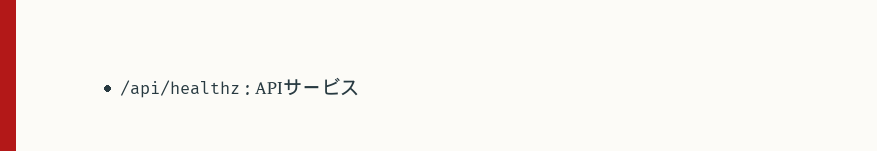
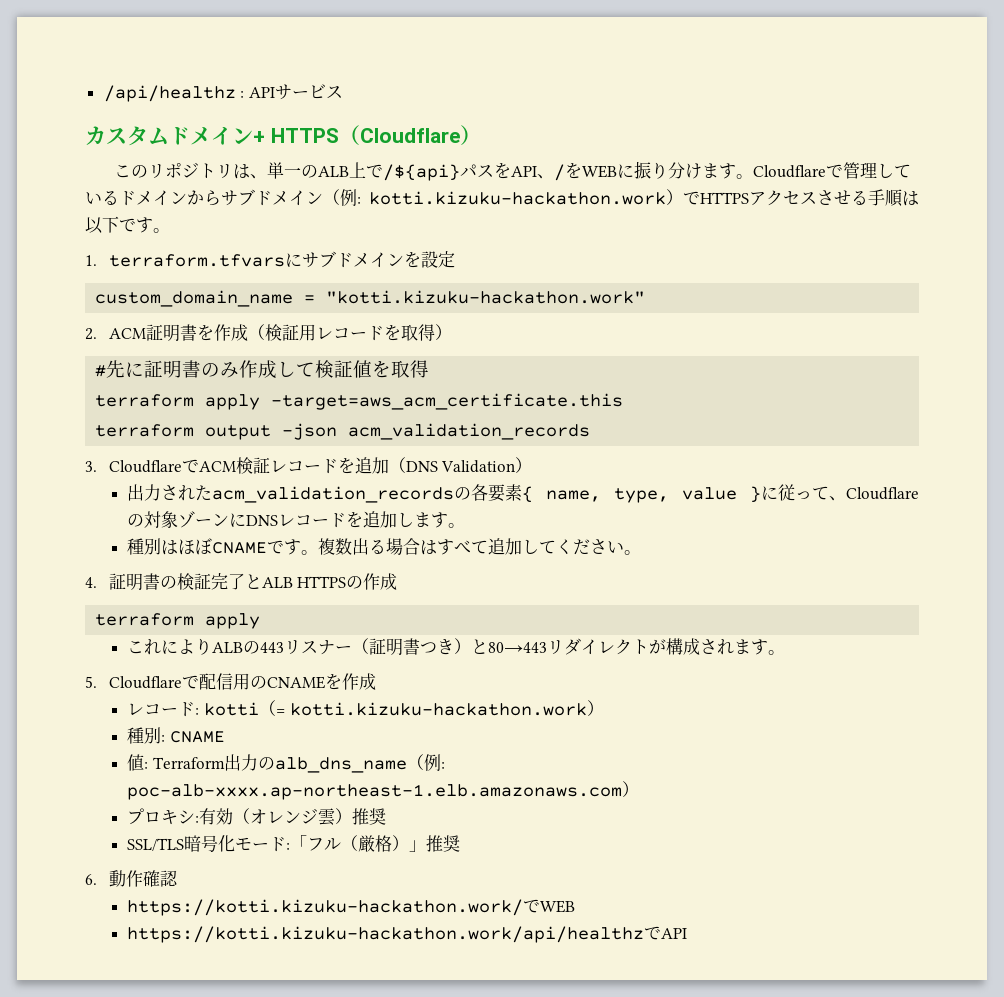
(360, 88) none -> [85,125,481,146] [114,161,912,181] [85,189,919,207] [85,216,170,234] [85,251,455,268] [95,290,646,307] [85,324,452,342] [95,360,430,379] [95,393,624,410] [95,423,591,440] [85,457,533,474] [127,484,919,503] [127,511,466,528] [127,538,642,555] [85,573,398,591] [95,613,261,629] [127,638,786,656] [85,673,376,690] [127,700,604,717] [127,727,225,744] [127,754,445,773] [127,781,640,800] [127,808,387,826] [127,835,461,852] [85,870,178,887] [127,899,576,916] [127,926,688,943] // カスタムドメイン+ HTTPS（Cloudflare） // このリポジトリは、単一のALB上で/${api}パスをAPI、/をWEBに振り分けます。Cloudflareで管理しているドメインからサブドメイン（例: kotti.kizuku-hackathon.work）でHTTPSアクセスさせる手順は以下です。 // 1. terraform.tfvarsにサブドメインを設定 // custom_domain_name = "kotti.kizuku-hackathon.work" // 2. ACM証明書を作成（検証用レコードを取得） // #先に証明書のみ作成して検証値を取得 // terraform apply -target=aws_acm_certificate.this // terraform output -json acm_validation_records // 3. CloudflareでACM検証レコードを追加（DNS Validation） // 出力されたacm_validation_recordsの各要素{ name, type, value }に従って、Cloudflareの対象ゾーンにDNSレコードを追加します。 // 種別はほぼCNAMEです。複数出る場合はすべて追加してください。 // 4.証明書の検証完了とALB HTTPSの作成 // terraform apply // これによりALBの443リスナー（証明書つき）と80→443リダイレクトが構成されます。 // 5. Cloudflareで配信用のCNAMEを作成 // レコード: kotti（= kotti.kizuku-hackathon.work） // 種別: CNAME // 値: Terraform出力のalb_dns_name（例: poc-alb-xxxx.ap-northeast-1.elb.amazonaws.com） // プロキシ:有効（オレンジ雲）推奨 // SSL/TLS暗号化モード:「フル（厳格）」推奨 // 6.動作確認 // https://kotti.kizuku-hackathon.work/でWEB // https://kotti.kizuku-hackathon.work/api/healthzでAPI

